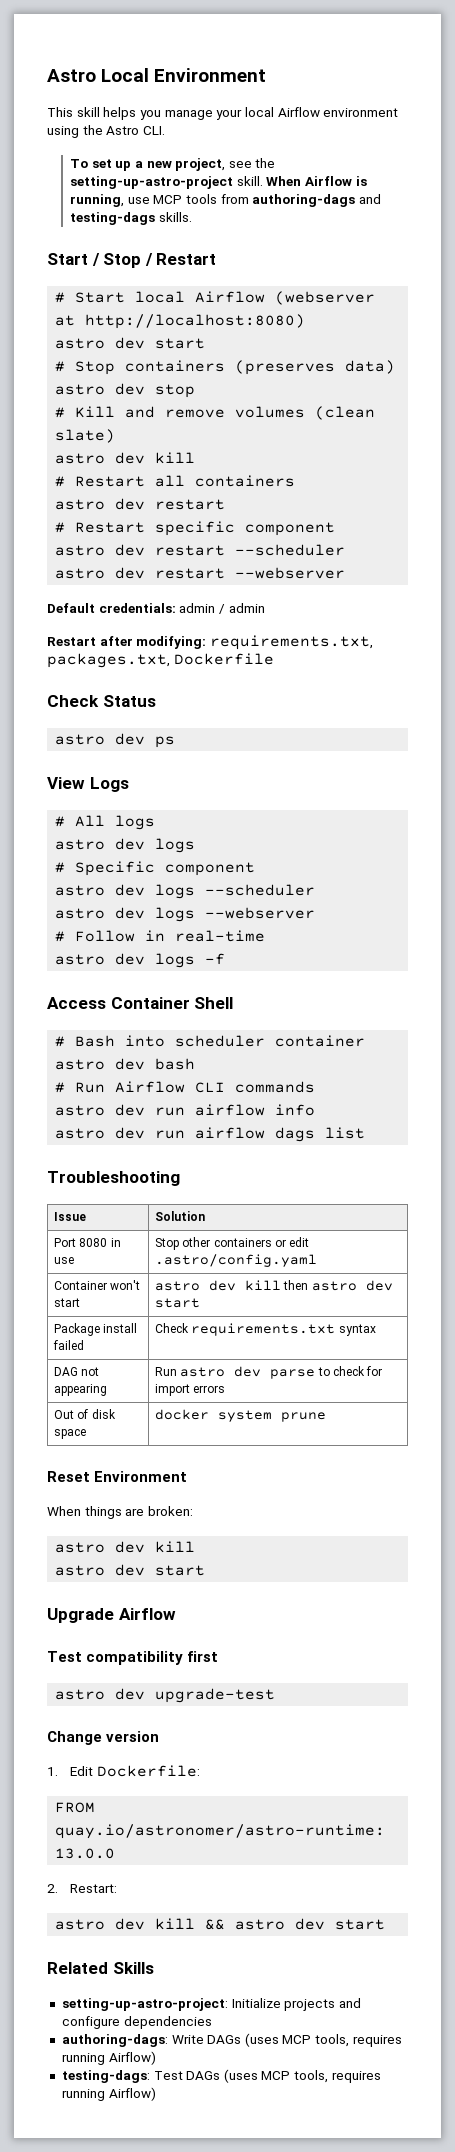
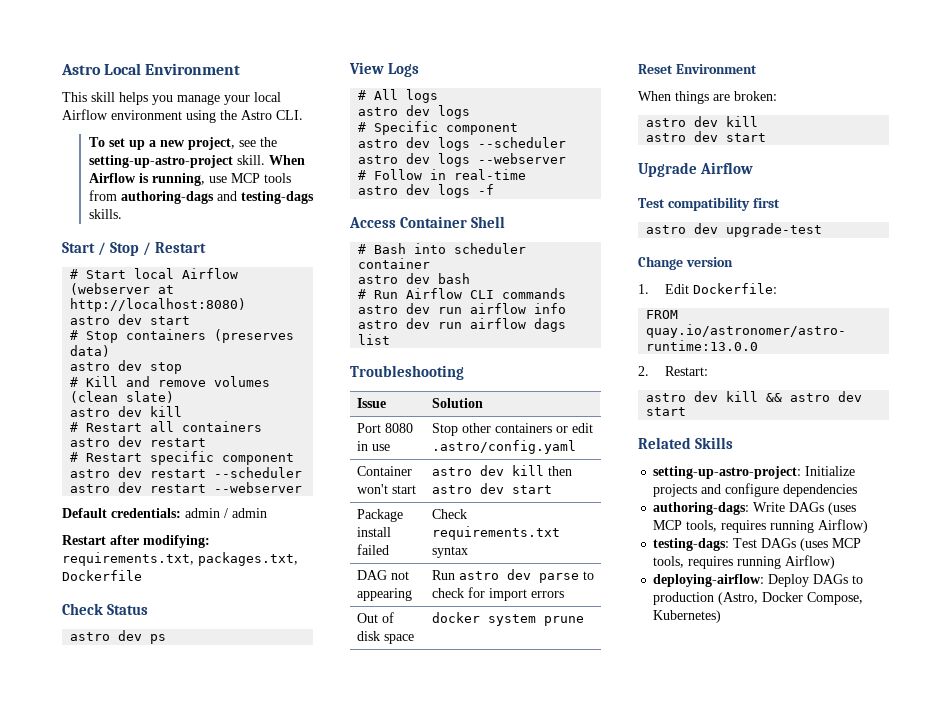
(156, 2094) none -> [653,574,864,587] [653,592,864,605] [653,610,722,623] // deploying-airflow: Deploy DAGs to production (Astro, Docker Compose, Kubernetes)

